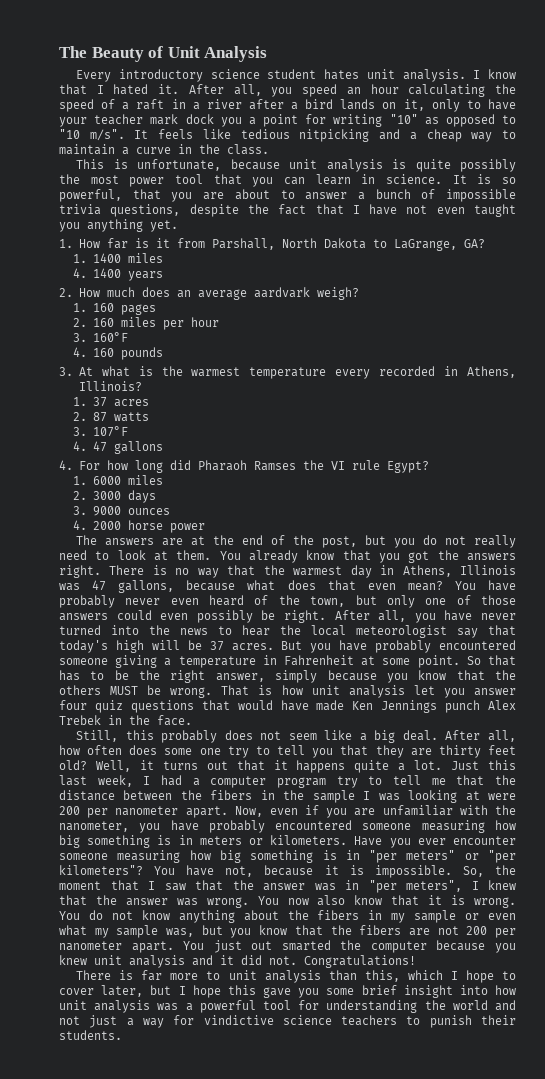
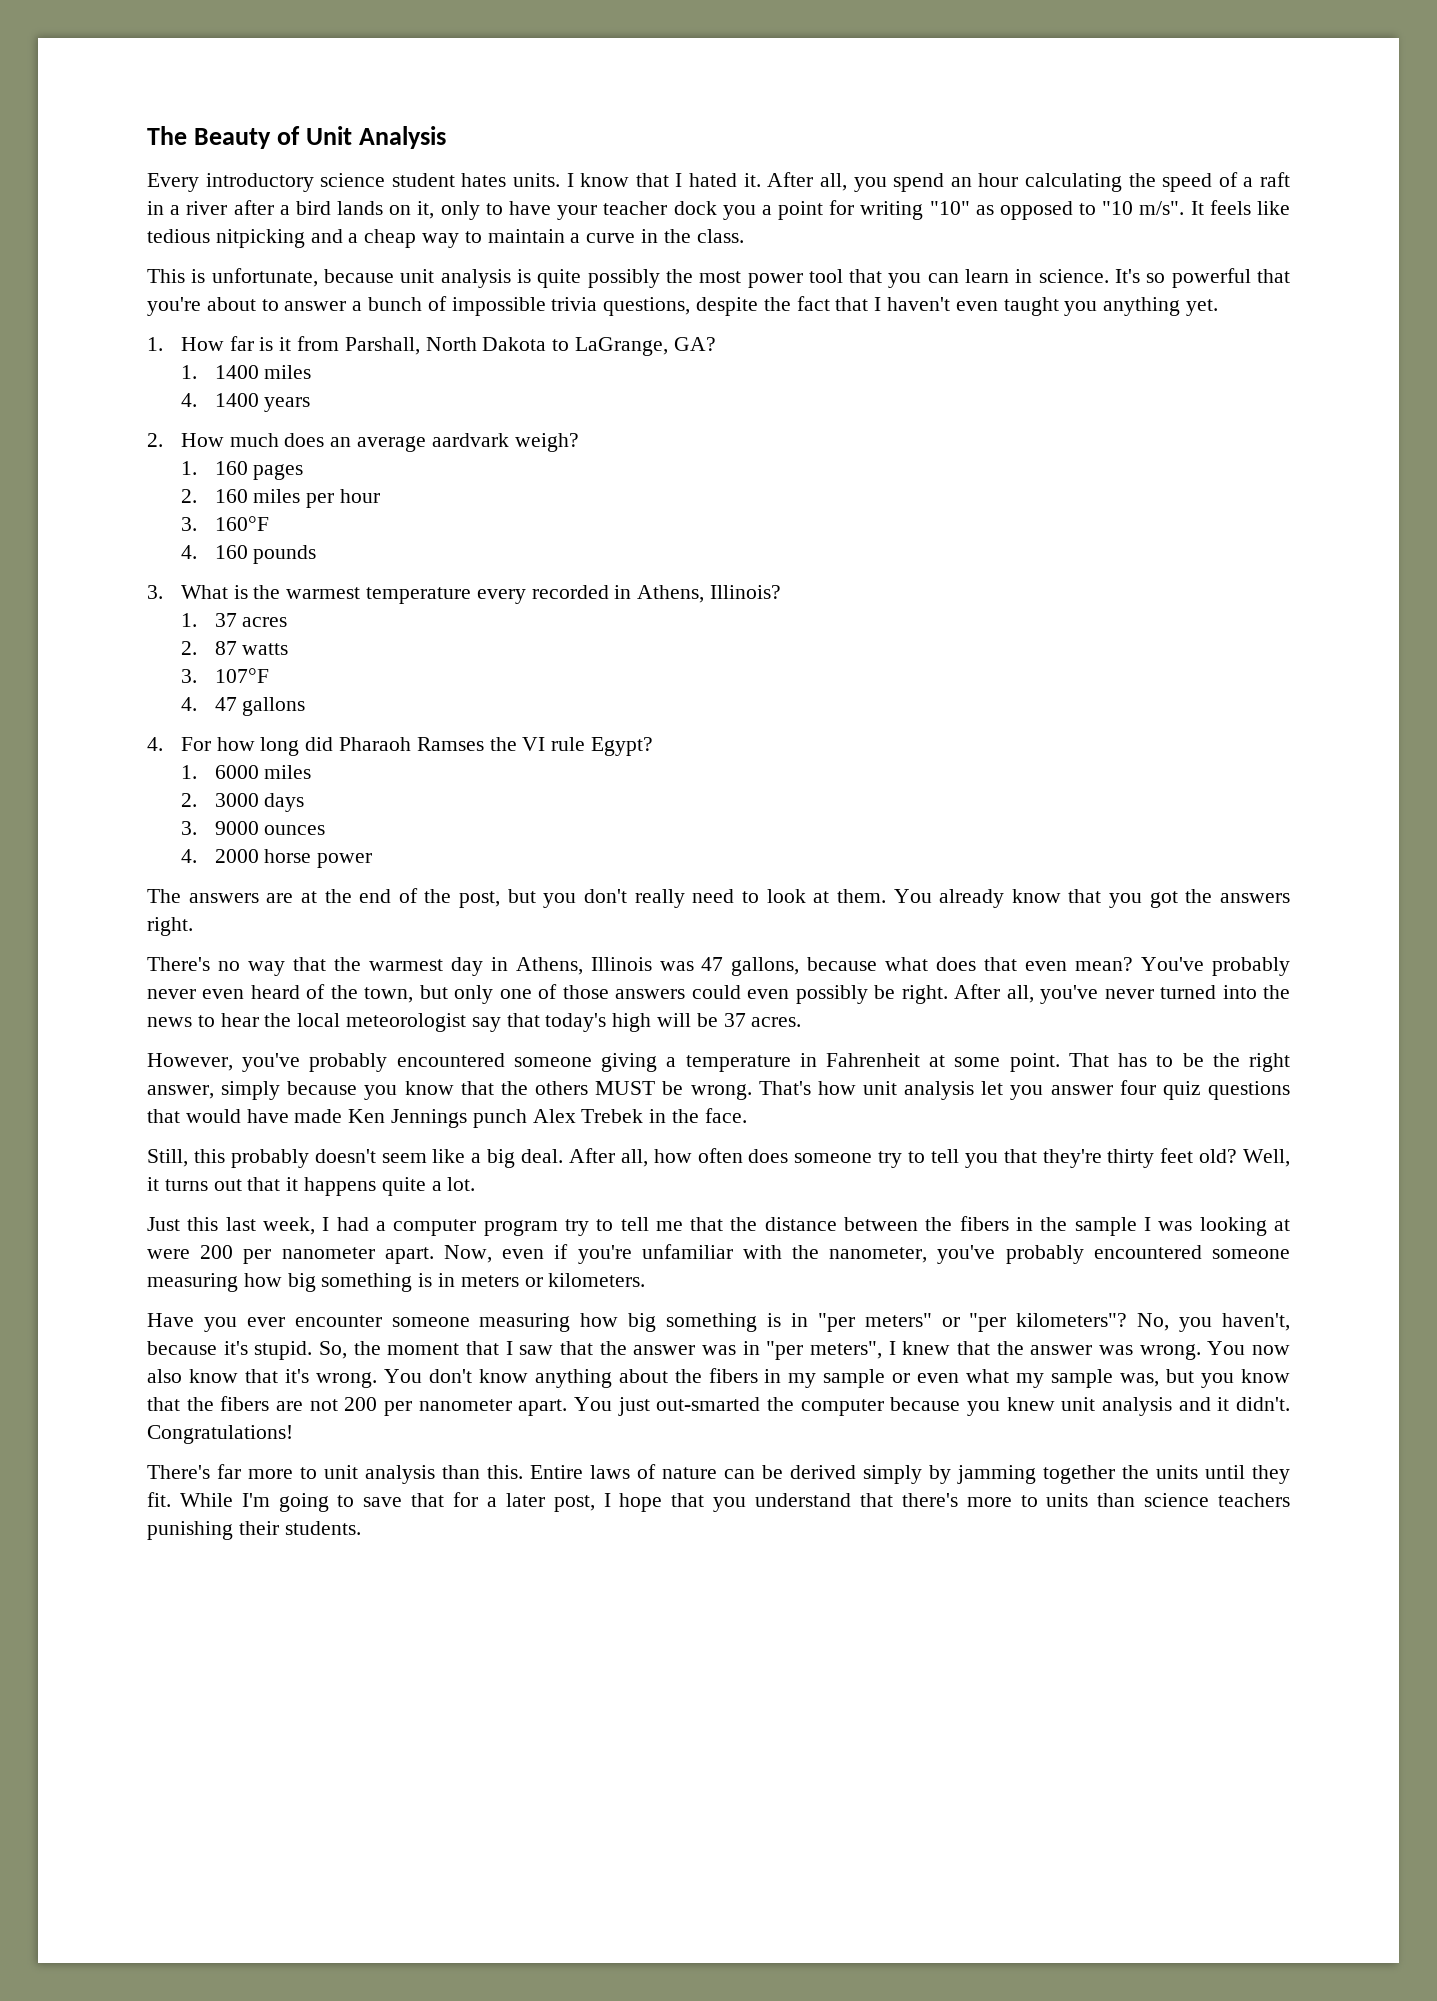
[366,69,466,82] unit analysis. -> [513,173,561,187] units.
[302,84,338,97] speed -> [893,173,945,192] spend
[150,114,179,125] mark -> (668, 208) none
[452,174,516,184] [59,189,225,202] It is so powerful, that you are -> [1115,268,1291,288] [147,297,201,316] It's so powerful that you're
[369,204,428,215] have not -> [887,297,951,311] haven't
[78,366,130,377] At what -> [180,585,228,599] What
[423,535,467,545] do not -> [584,889,628,903] don't
[109,565,167,575] There is -> [147,957,210,971] // There's
[454,580,517,591] You have -> [1141,957,1205,971] You've
[414,610,473,623] you have -> [1040,985,1099,1004] you've
[281,640,368,653] But you have -> [147,1053,301,1072] // However, you've
[466,655,516,666] So that -> [1068,1053,1109,1067] That
[221,685,273,696] That is -> [758,1081,811,1095] That's
[224,730,282,740] does not -> [314,1149,376,1163] doesn't
[164,748,221,755] some one -> [794,1153,873,1163] someone
[375,745,432,758] they are -> [1042,1149,1102,1168] they're
(443, 765) none -> (476, 1184) //
[326,808,376,818] you are -> [577,1245,632,1264] you're
[139,820,199,833] you have -> [937,1245,996,1264] you've
(348, 840) none -> (646, 1280) //
[154,865,452,878] You have not, because it is impossible. -> [1137,1313,1291,1332] [147,1341,313,1360] No, you haven't, because it's stupid.
[428,895,516,908] [59,910,133,920] it is wrong. You do not -> [284,1369,472,1388] it's wrong. You don't
[251,940,331,951] out smarted -> [656,1397,761,1411] out-smarted
[241,955,297,965] did not. -> [1236,1397,1291,1411] didn't.
[76,970,134,980] There is -> [147,1465,210,1479] There's
[364,970,516,983] [59,985,516,998] [59,1000,516,1013] [59,1015,472,1028] this, which I hope to cover later, but I hope this gave you some brief insight into how unit analysis was a powerful tool for understanding the world and not just a way for vindictive science teachers to punish -> [487,1464,1290,1484] [147,1492,1290,1512] [147,1521,233,1540] this. Entire laws of nature can be derived simply by jamming together the units until they fit. While I'm going to save that for a later post, I hope that you understand that there's more to units than science teachers punishing

